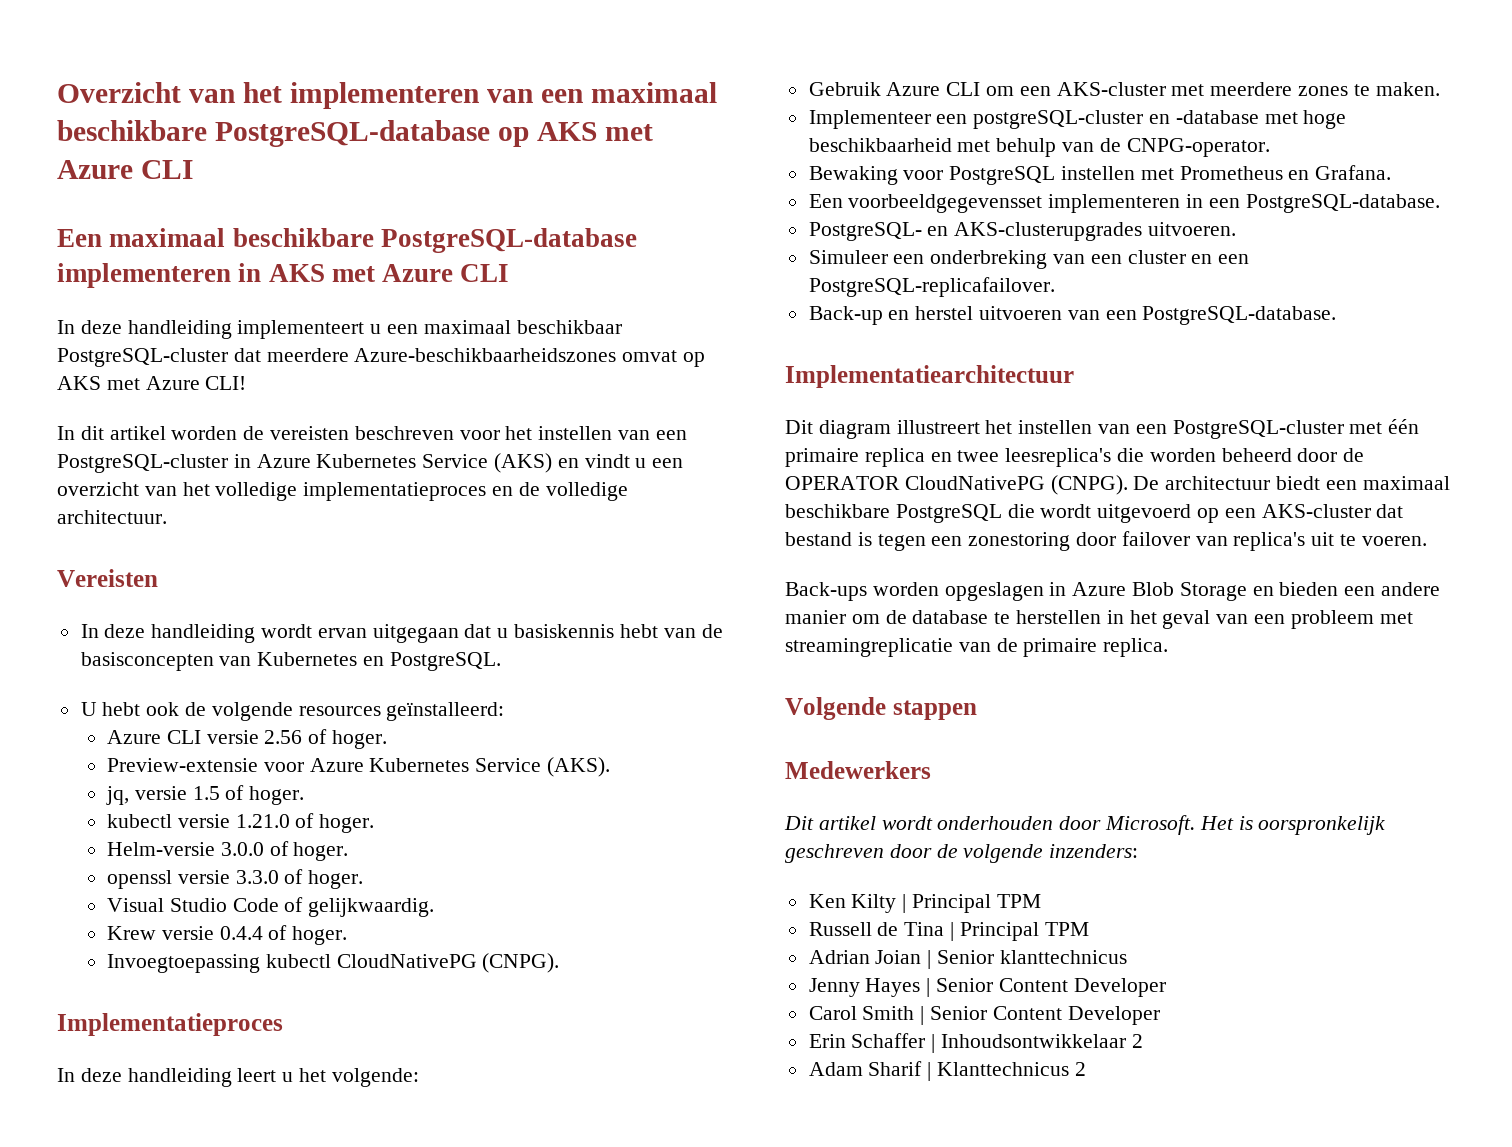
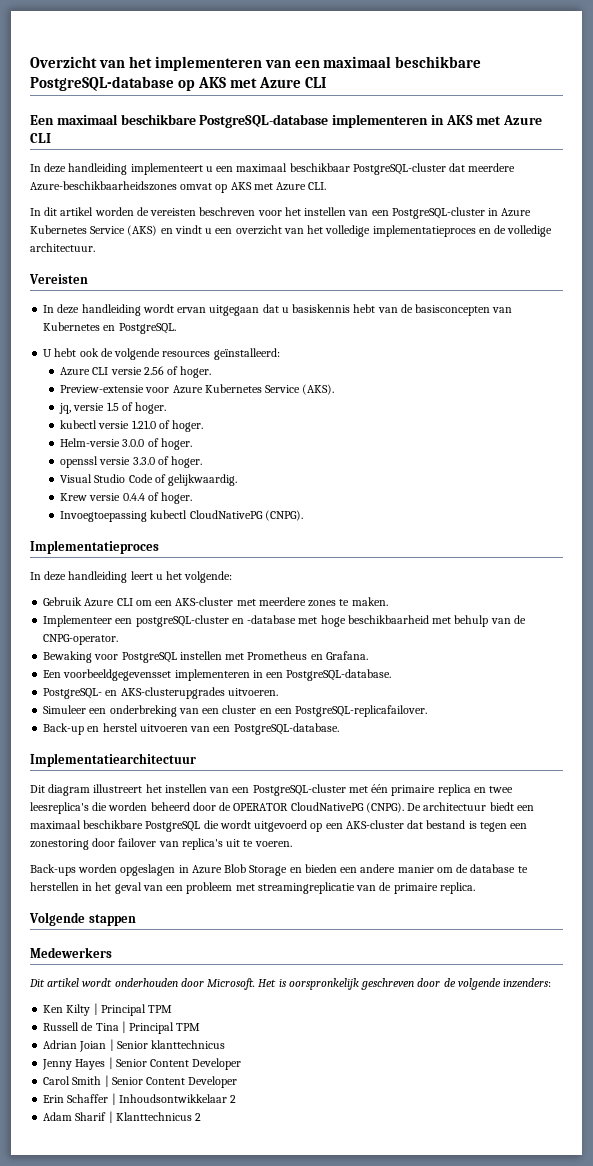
[205,376,247,390] CLI! -> [308,182,327,190] CLI.

